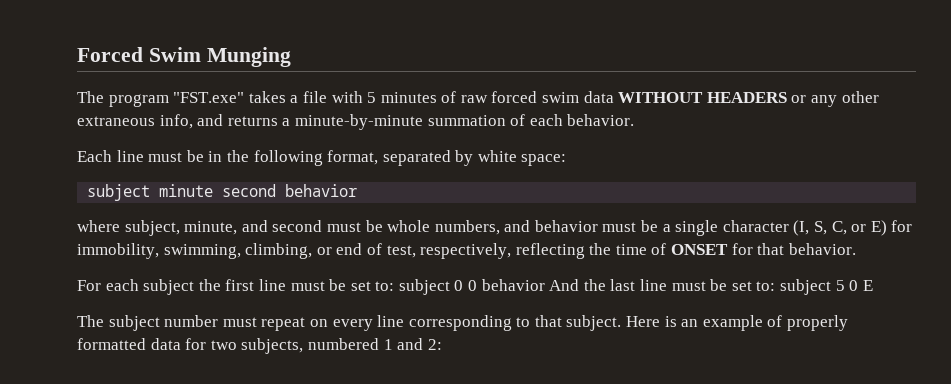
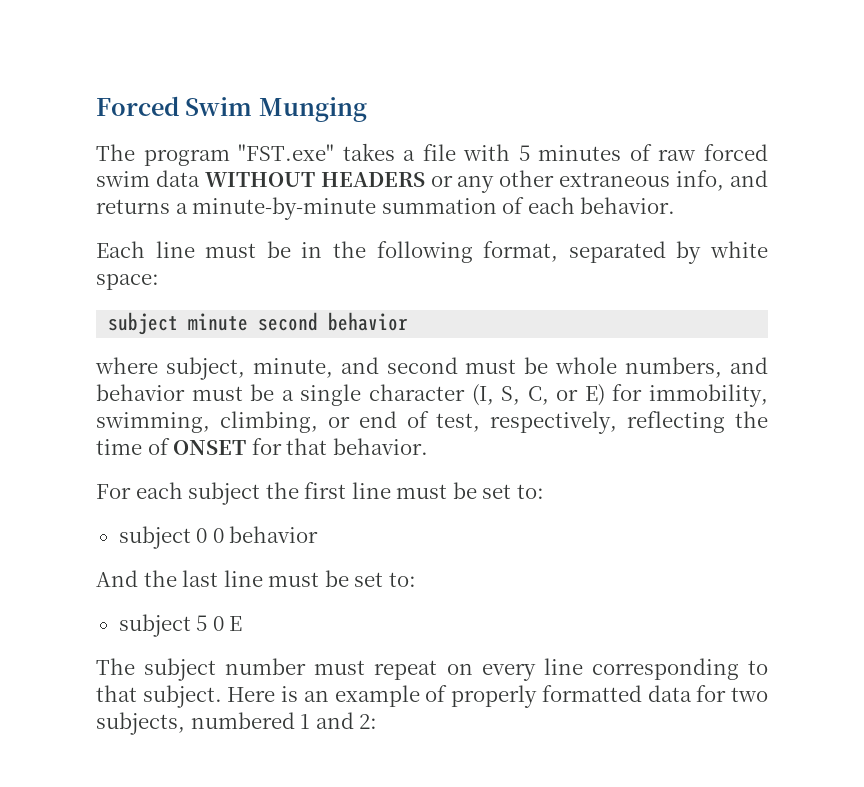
(395, 286) none -> (544, 491) //
(545, 285) none -> (319, 534) //
(776, 286) none -> (416, 579) //

